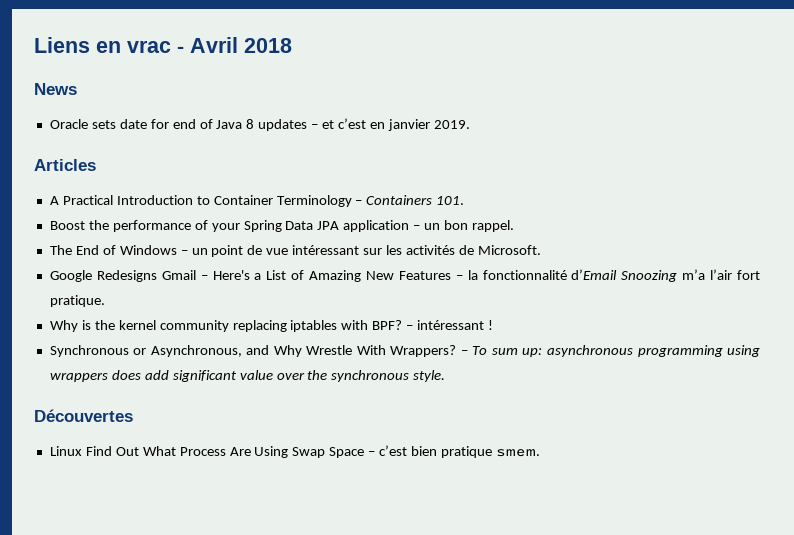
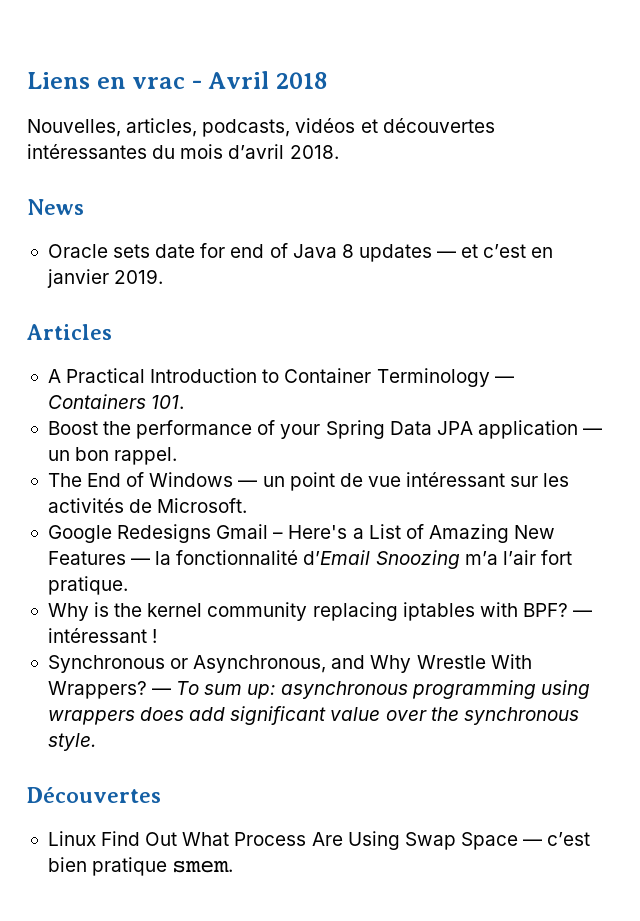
(292, 45) none -> [27,118,495,137] [27,144,339,159] // Nouvelles, articles, podcasts, vidéos et découvertes intéressantes du mois d’avril 2018.
[311,124,319,129] – -> [437,251,457,258] —
[355,200,363,205] – -> [494,376,514,383] —
[413,225,421,230] – -> [583,428,603,435] —
[180,250,188,255] – -> [238,480,258,487] —
[455,275,463,280] – -> [131,558,151,565] —
[406,325,414,330] – -> [573,610,593,617] —
[460,350,468,355] – -> [152,688,172,695] —
[368,451,376,456] – -> [523,839,543,846] —

